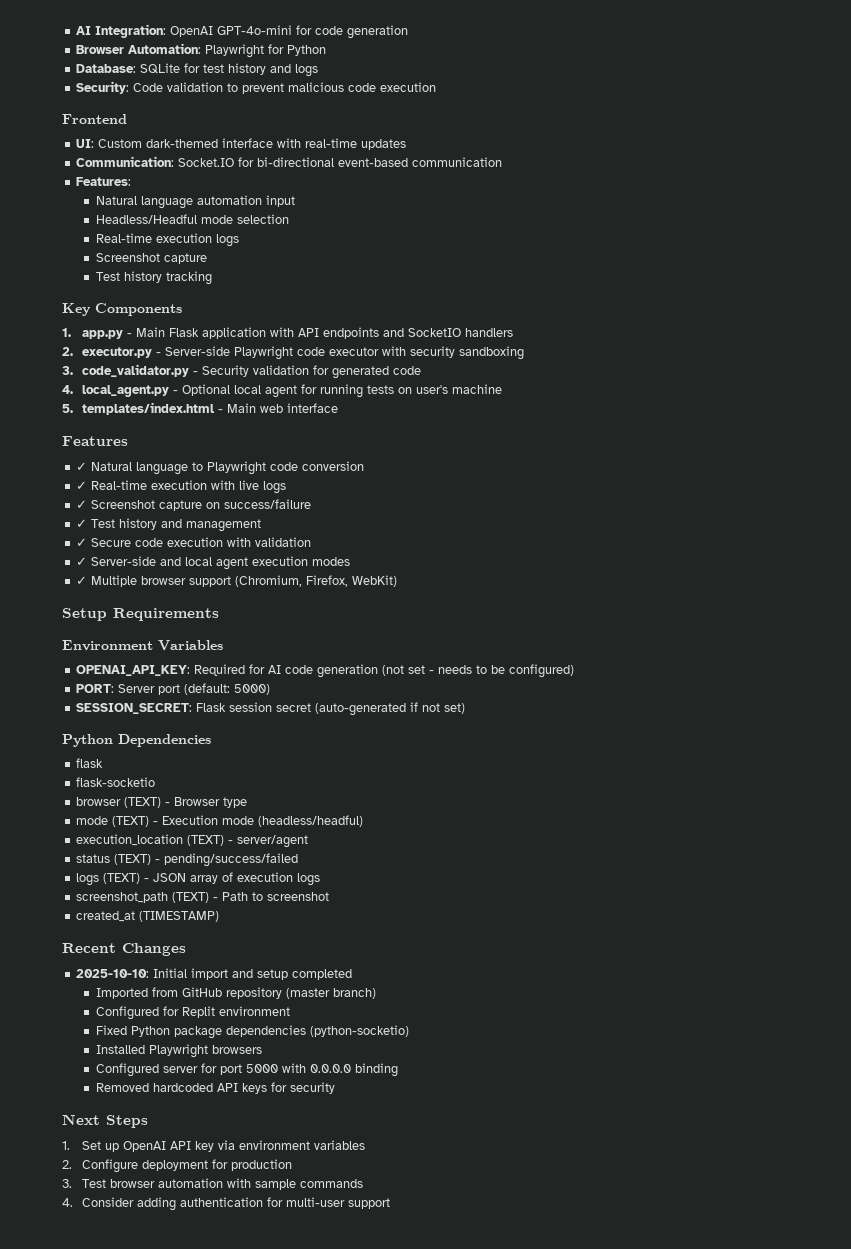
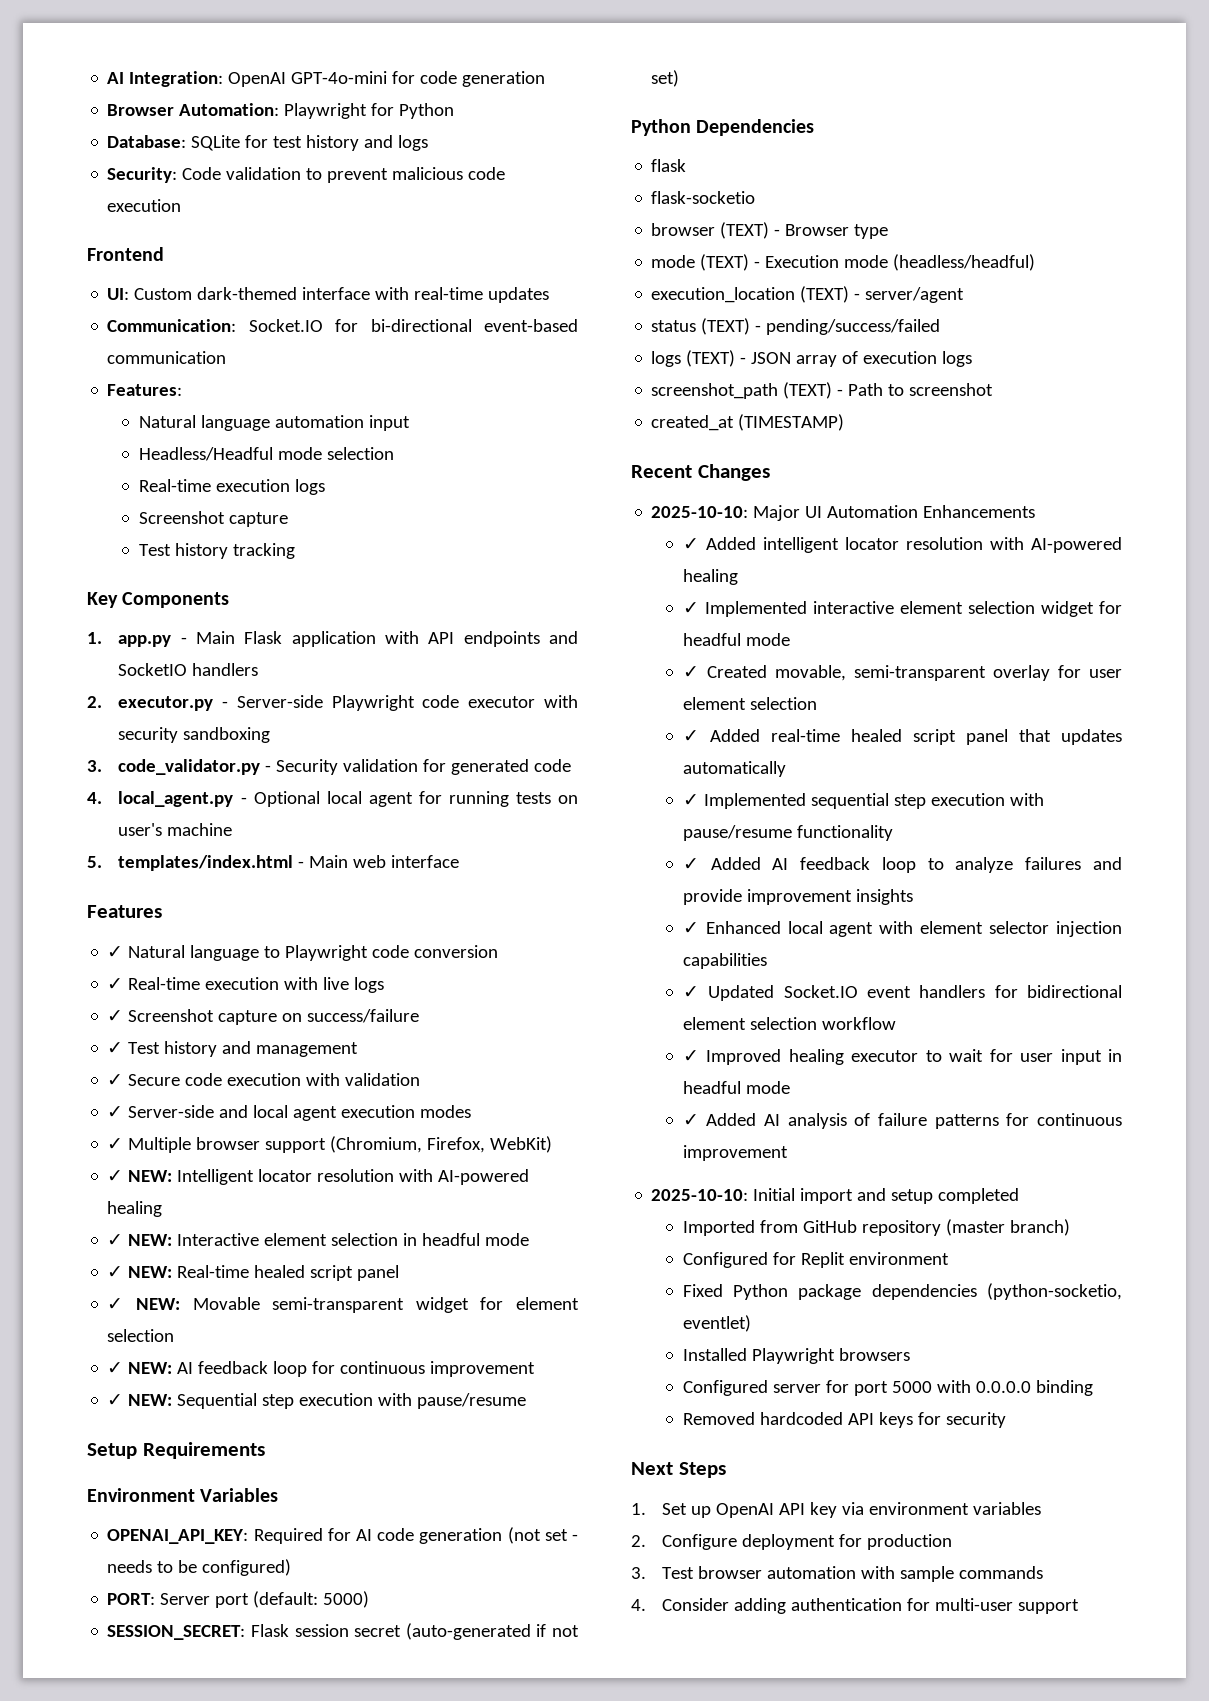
(398, 581) none -> [107,1169,530,1185] [107,1201,163,1217] [107,1233,530,1246] [107,1265,400,1281] [107,1297,579,1313] [107,1329,175,1342] [107,1361,536,1377] [107,1393,527,1409] // ✓ NEW: Intelligent locator resolution with AI-powered healing // ✓ NEW: Interactive element selection in headful mode // ✓ NEW: Real-time healed script panel // ✓ NEW: Movable semi-transparent widget for element selection // ✓ NEW: AI feedback loop for continuous improvement // ✓ NEW: Sequential step execution with pause/resume
(186, 949) none -> [651,505,1036,521] [682,537,1122,553] [682,569,738,585] [682,601,1122,617] [682,633,790,646] [682,665,1122,681] [682,697,817,710] [682,729,1122,745] [682,761,786,777] [682,793,1044,809] [682,825,893,841] [682,857,1122,873] [682,889,913,905] [682,921,1122,937] [682,953,767,969] [682,985,1122,1001] [682,1017,896,1030] [682,1049,1122,1065] [682,1081,790,1094] [682,1113,1122,1129] [682,1145,788,1161] // 2025-10-10: Major UI Automation Enhancements // ✓ Added intelligent locator resolution with AI-powered healing // ✓ Implemented interactive element selection widget for headful mode // ✓ Created movable, semi-transparent overlay for user element selection // ✓ Added real-time healed script panel that updates automatically // ✓ Implemented sequential step execution with pause/resume functionality // ✓ Added AI feedback loop to analyze failures and provide improvement insights // ✓ Enhanced local agent with element selector injection capabilities // ✓ Updated Socket.IO event handlers for bidirectional element selection workflow // ✓ Improved healing executor to wait for user input in headful mode // ✓ Added AI analysis of failure patterns for continuous improvement
[310,1025,410,1037] (python-socketio) -> [987,1283,1122,1300] [682,1315,751,1332] (python-socketio, eventlet)

